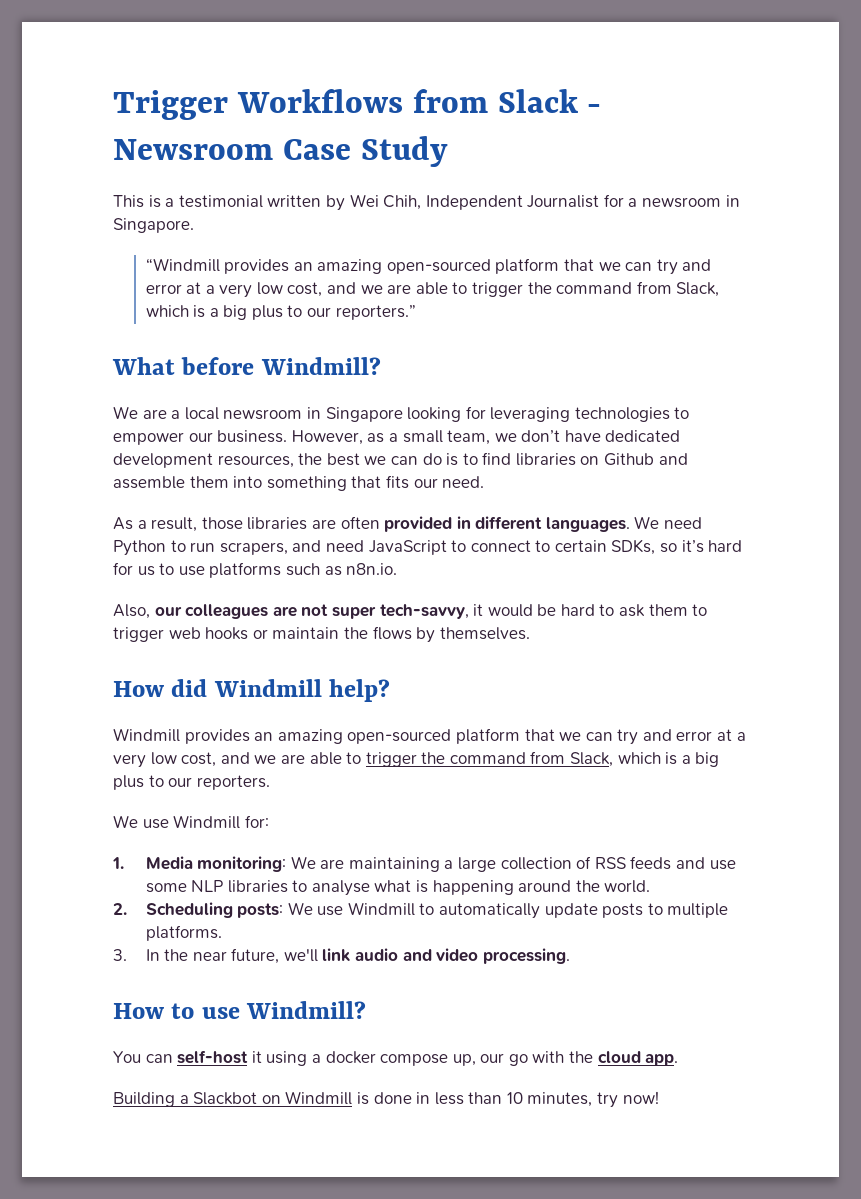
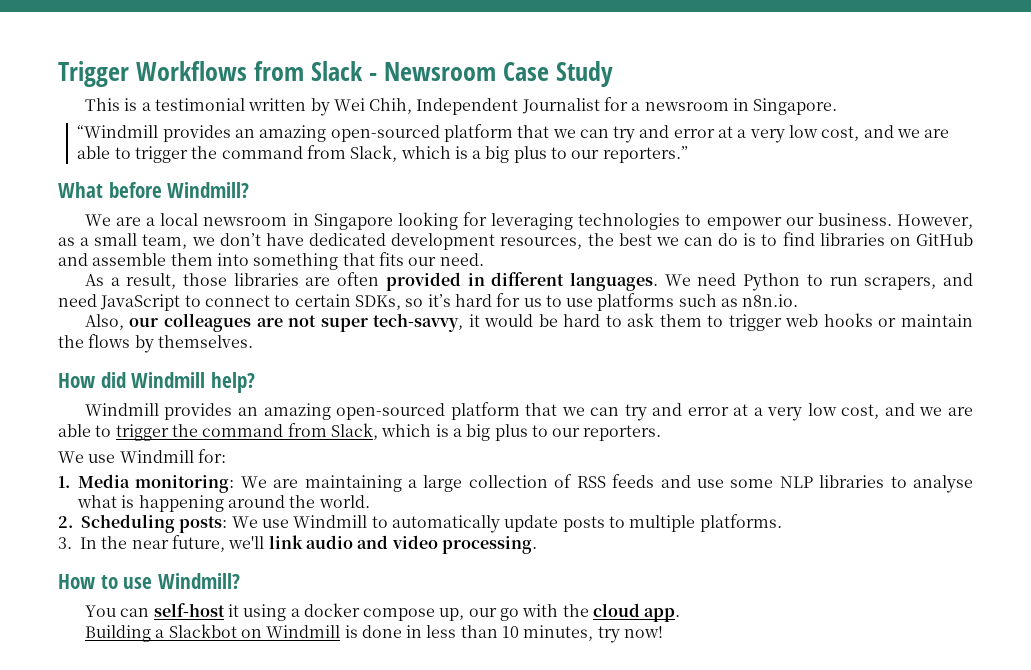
[604,453,655,466] Github -> [915,233,973,246] GitHub

